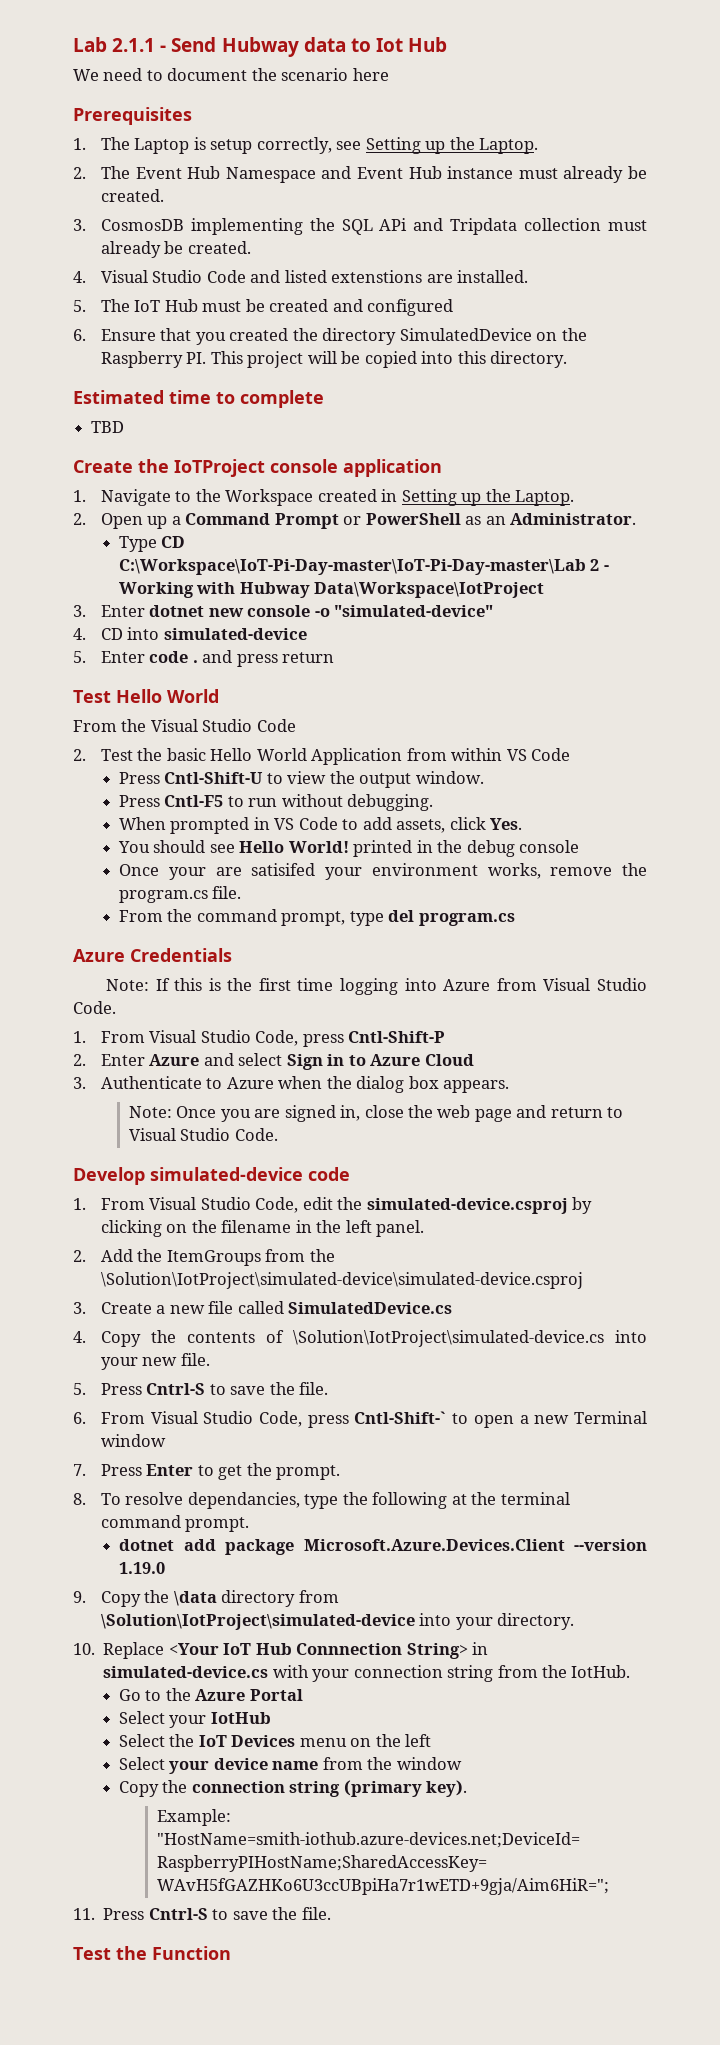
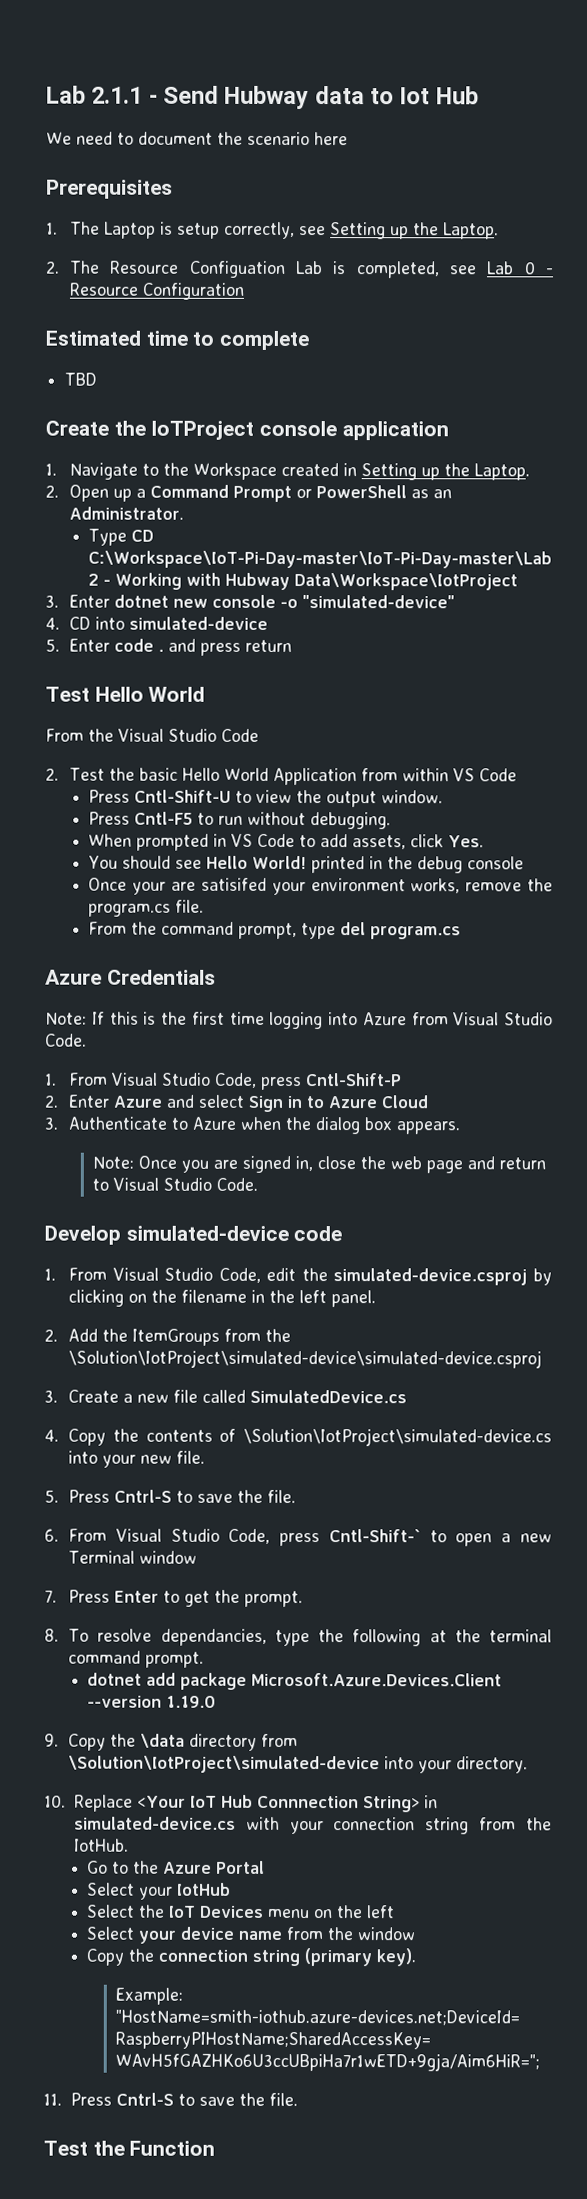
[135,166,648,183] [100,189,164,202] [73,218,647,235] [100,241,251,258] [73,270,529,283] [73,299,454,316] [73,328,587,345] [100,351,567,368] Event Hub Namespace and Event Hub instance must already be created. // 3. CosmosDB implementing the SQL APi and Tripdata collection must already be created. // 4. Visual Studio Code and listed extenstions are installed. // 5. The IoT Hub must be created and configured // 6. Ensure that you created the directory SimulatedDevice on the Raspberry PI. This project will be copied into this directory. -> [110,260,554,279] [69,282,245,300] Resource Configuation Lab is completed, see Lab 0 - Resource Configuration

